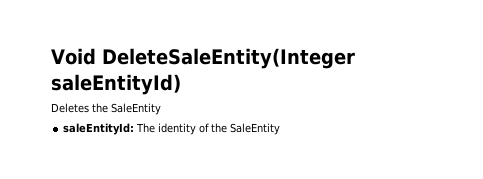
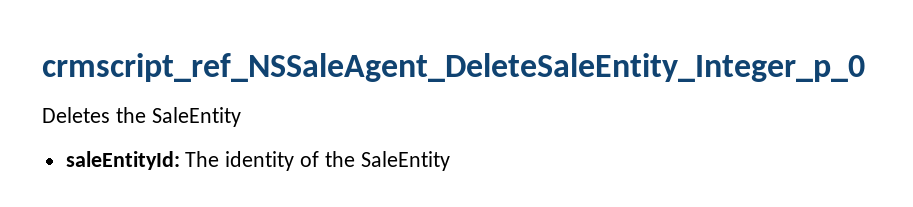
[51,48,355,69] [51,74,181,95] Void DeleteSaleEntity(Integer saleEntityId) -> [42,53,865,82] crmscript_ref_NSSaleAgent_DeleteSaleEntity_Integer_p_0

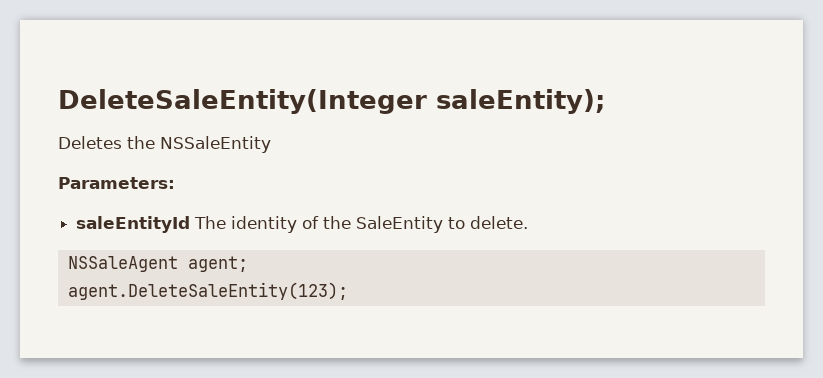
[42,53,865,82] crmscript_ref_NSSaleAgent_DeleteSaleEntity_Integer_p_0 -> [58,89,605,114] DeleteSaleEntity(Integer saleEntity);
[151,107,241,127] [65,151,180,170] SaleEntity // saleEntityId: -> [160,136,271,153] [58,177,175,189] [76,216,191,233] NSSaleEntity // Parameters: // saleEntityId
(450, 161) none -> [448,216,529,229] [67,256,248,272] [67,282,348,300] to delete. // NSSaleAgent agent; // agent.DeleteSaleEntity(123);

